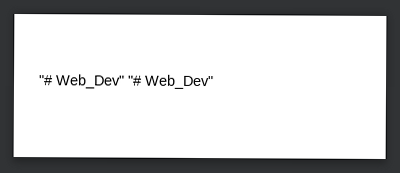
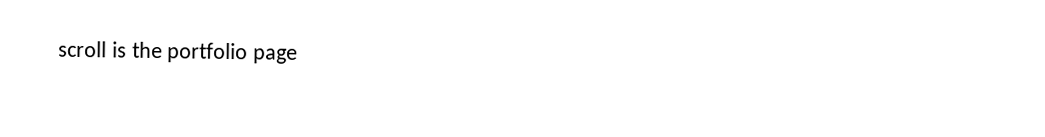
[39,74,214,90] "# Web_Dev" "# Web_Dev" -> [58,40,299,64] scroll is the portfolio page

